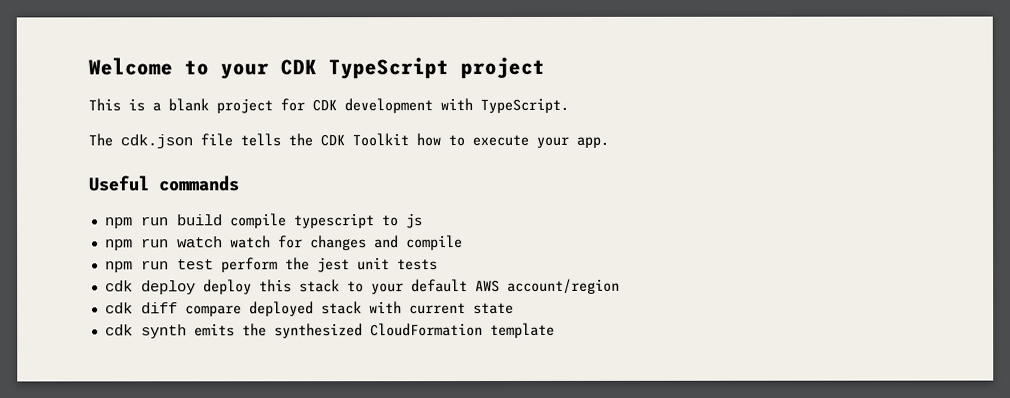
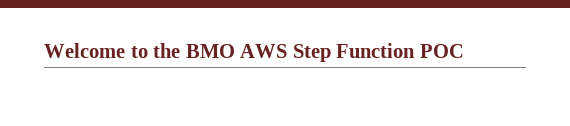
[220,56,545,80] [88,97,569,114] [88,133,609,149] [88,175,239,192] [104,213,423,229] [104,235,463,251] [104,257,438,273] [104,278,620,295] [104,301,514,317] [104,322,555,339] your CDK TypeScript project // This is a blank project for CDK development with TypeScript. // The cdk.json file tells the CDK Toolkit how to execute your app. // Useful commands // npm run build compile typescript to js // npm run watch watch for changes and compile // npm run test perform the jest unit tests // cdk deploy deploy this stack to your default AWS account/region // cdk diff compare deployed stack with current state // cdk synth emits the synthesized CloudFormation template -> [153,43,464,62] the BMO AWS Step Function POC

